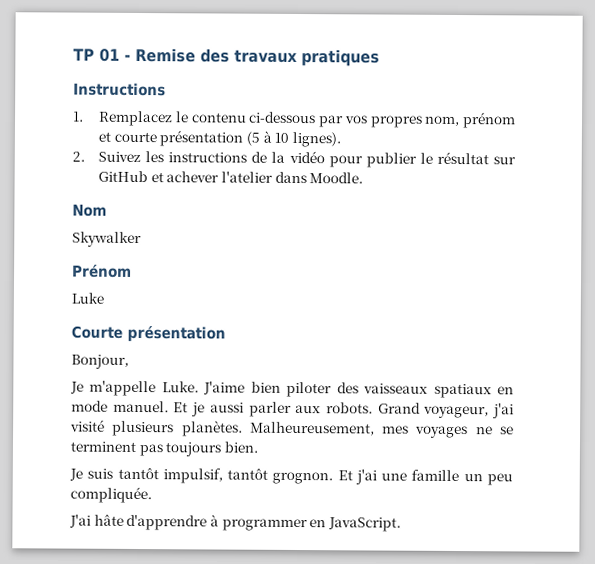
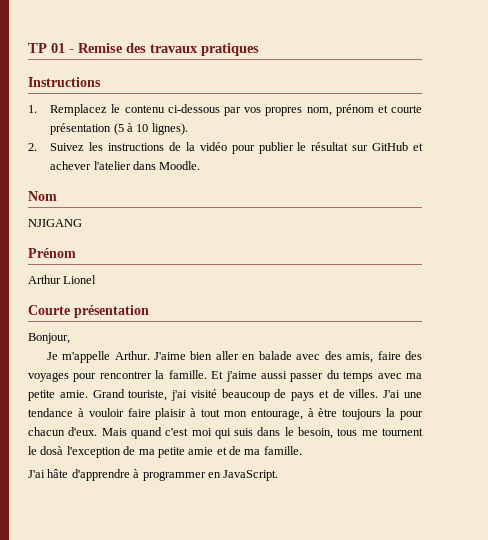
[72,231,142,248] Skywalker -> [28,219,82,227] NJIGANG
[71,292,104,304] Luke -> [28,275,97,284] Arthur Lionel
[161,381,199,393] Luke. -> [114,351,150,360] Arthur.
[286,381,515,399] [71,400,514,419] [70,419,514,439] [70,441,258,457] [69,466,513,486] [70,486,152,504] piloter des vaisseaux spatiaux en mode manuel. Et je aussi parler aux robots. Grand voyageur, j'ai visité plusieurs planètes. Malheureusement, mes voyages ne se terminent pas toujours bien. // Je suis tantôt impulsif, tantôt grognon. Et j'ai une famille un peu compliquée. -> [215,351,422,363] [28,370,423,382] [28,389,423,401] [28,408,424,420] [28,427,424,439] [28,446,302,458] aller en balade avec des amis, faire des voyages pour rencontrer la famille. Et j'aime aussi passer du temps avec ma petite amie. Grand touriste, j'ai visité beaucoup de pays et de villes. J'ai une tendance à vouloir faire plaisir à tout mon entourage, à ètre toujours la pour chacun d'eux. Mais quand c'est moi qui suis dans le besoin, tous me tournent le dosà l'exception de ma petite amie et de ma famille.

